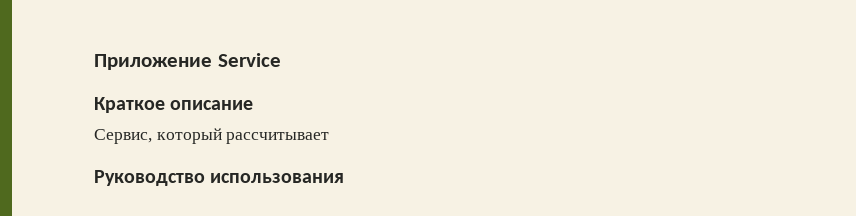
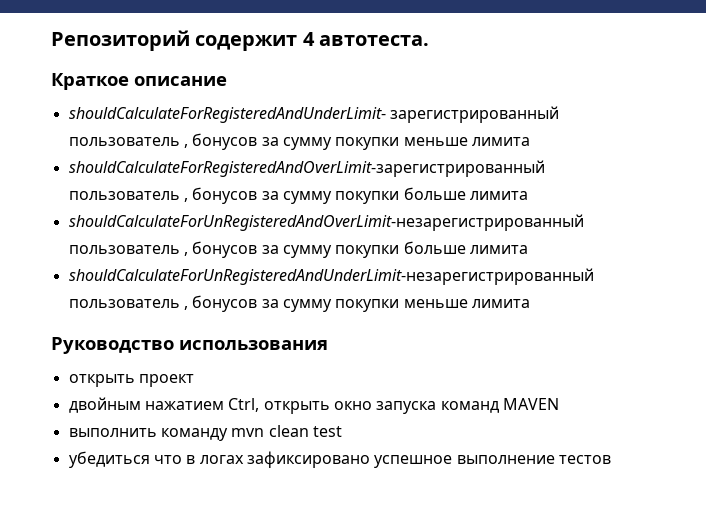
[94,53,281,70] [94,97,254,113] [94,128,330,144] [94,170,345,186] Приложение Service // Краткое описание // Сервис, который рассчитывает // Руководство использования -> [51,30,430,51] [51,73,227,90] [68,106,559,123] [68,133,530,150] [68,160,545,177] [68,187,528,204] [68,214,584,231] [68,241,528,258] [68,268,594,285] [68,295,530,312] [51,337,328,354] [68,374,194,387] [68,397,559,414] [68,425,342,441] [68,451,611,468] Репозиторий содержит 4 автотеста. // Краткое описание // shouldCalculateForRegisteredAndUnderLimit- зарегистрированный пользователь , бонусов за сумму покупки меньше лимита // shouldCalculateForRegisteredAndOverLimit-зарегистрированный пользователь , бонусов за сумму покупки больше лимита // shouldCalculateForUnRegisteredAndOverLimit-незарегистрированный пользователь , бонусов за сумму покупки больше лимита // shouldCalculateForUnRegisteredAndUnderLimit-незарегистрированный пользователь , бонусов за сумму покупки меньше лимита // Руководство использования // открыть проект // двойным нажатием Ctrl, открыть окно запуска команд MAVEN // выполнить команду mvn clean test // убедиться что в логах зафиксировано успешное выполнение тестов

